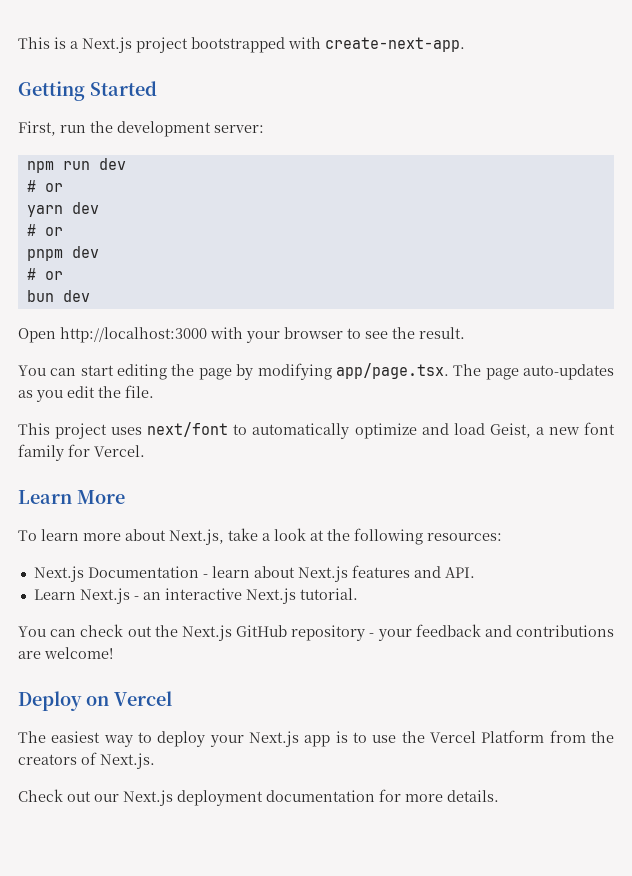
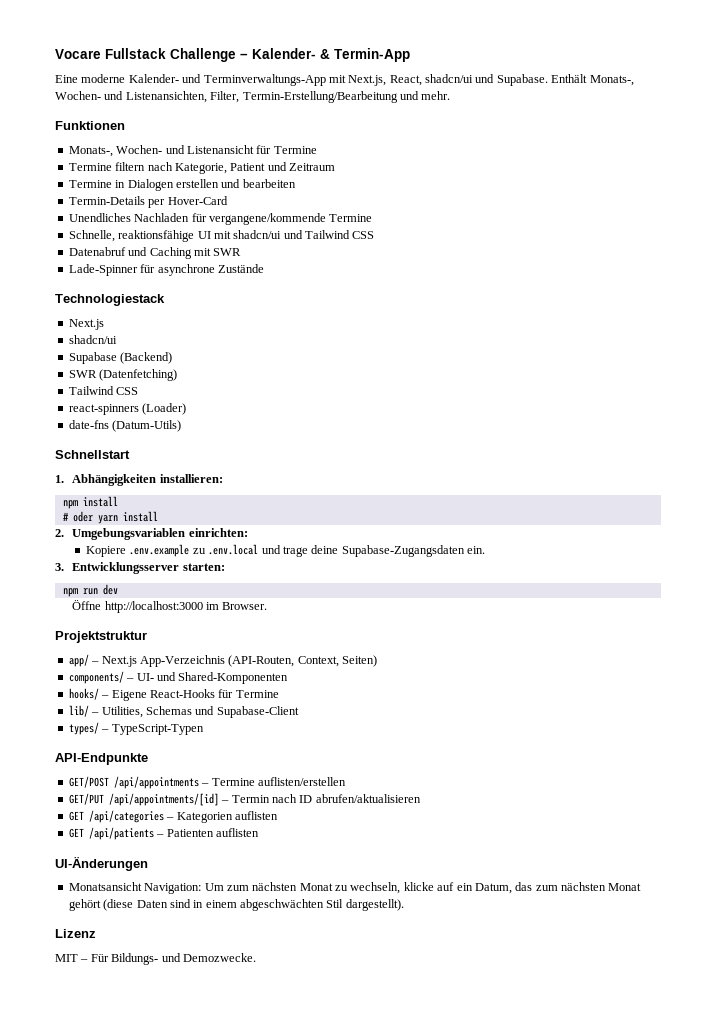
[18,37,465,53] [18,81,157,101] [18,121,264,137] [26,158,126,173] [26,180,63,192] [26,202,99,217] [26,224,63,236] [26,246,99,261] [26,268,63,280] [26,290,90,302] [18,327,465,343] [18,363,614,380] [18,385,154,402] [18,422,616,439] [18,444,145,461] [18,490,125,504] [18,528,502,545] [33,565,475,582] [33,588,358,604] [18,624,615,641] [18,647,113,659] [18,691,172,711] [18,730,614,747] [18,752,155,769] [18,789,499,806] This is a Next.js project bootstrapped with create-next-app. // Getting Started // First, run the development server: // npm run dev // # or // yarn dev // # or // pnpm dev // # or // bun dev // Open http://localhost:3000 with your browser to see the result. // You can start editing the page by modifying app/page.tsx. The page auto-updates as you edit the file. // This project uses next/font to automatically optimize and load Geist, a new font family for Vercel. // Learn More // To learn more about Next.js, take a look at the following resources: // Next.js Documentation - learn about Next.js features and API. // Learn Next.js - an interactive Next.js tutorial. // You can check out the Next.js GitHub repository - your feedback and contributions are welcome! // Deploy on Vercel // The easiest way to deploy your Next.js app is to use the Vercel Platform from the creators of Next.js. // Check out our Next.js deployment documentation for more details. -> [55,48,410,62] [55,74,634,86] [55,91,451,103] [55,121,125,130] [68,145,317,157] [68,162,335,174] [68,179,296,191] [68,196,228,208] [68,213,373,225] [68,230,375,242] [68,247,242,259] [68,264,264,276] [55,294,165,306] [68,319,104,330] [68,335,117,344] [68,352,173,364] [68,369,178,381] [68,386,139,395] [68,403,187,415] [68,420,182,432] [55,450,130,459] [55,474,223,486] [62,496,118,509] [62,511,158,524] [55,528,248,540] [86,544,486,557] [55,562,225,574] [62,584,118,597] [72,600,268,613] [55,631,147,643] [68,654,377,667] [68,671,289,684] [68,688,279,701] [68,705,299,718] [68,722,204,735] [55,753,148,765] [68,776,346,789] [68,793,421,806] [68,810,278,823] [68,827,259,840] [55,856,148,871] [68,882,642,894] [68,899,404,911] [55,929,96,938] [55,953,256,965] Vocare Fullstack Challenge – Kalender- & Termin-App // Eine moderne Kalender- und Terminverwaltungs-App mit Next.js, React, shadcn/ui und Supabase. Enthält Monats-, Wochen- und Listenansichten, Filter, Termin-Erstellung/Bearbeitung und mehr. // Funktionen // Monats-, Wochen- und Listenansicht für Termine // Termine filtern nach Kategorie, Patient und Zeitraum // Termine in Dialogen erstellen und bearbeiten // Termin-Details per Hover-Card // Unendliches Nachladen für vergangene/kommende Termine // Schnelle, reaktionsfähige UI mit shadcn/ui und Tailwind CSS // Datenabruf und Caching mit SWR // Lade-Spinner für asynchrone Zustände // Technologiestack // Next.js // shadcn/ui // Supabase (Backend) // SWR (Datenfetching) // Tailwind CSS // react-spinners (Loader) // date-fns (Datum-Utils) // Schnellstart // 1. Abhängigkeiten installieren: // npm install // # oder yarn install // 2. Umgebungsvariablen einrichten: // Kopiere .env.example zu .env.local und trage deine Supabase-Zugangsdaten ein. // 3. Entwicklungsserver starten: // npm run dev // Öffne http://localhost:3000 im Browser. // Projektstruktur // app/ – Next.js App-Verzeichnis (API-Routen, Context, Seiten) // components/ – UI- und Shared-Komponenten // hooks/ – Eigene React-Hooks für Termine // lib/ – Utilities, Schemas und Supabase-Client // types/ – TypeScript-Typen // API-Endpunkte // GET/POST /api/appointments – Termine auflisten/erstellen // GET/PUT /api/appointments/[id] – Termin nach ID abrufen/aktualisieren // GET /api/categories – Kategorien auflisten // GET /api/patients – Patienten auflisten // UI-Änderungen // Monatsansicht Navigation: Um zum nächsten Monat zu wechseln, klicke auf ein Datum, das zum nächsten Monat gehört (diese Daten sind in einem abgeschwächten Stil dargestellt). // Lizenz // MIT – Für Bildungs- und Demozwecke.

